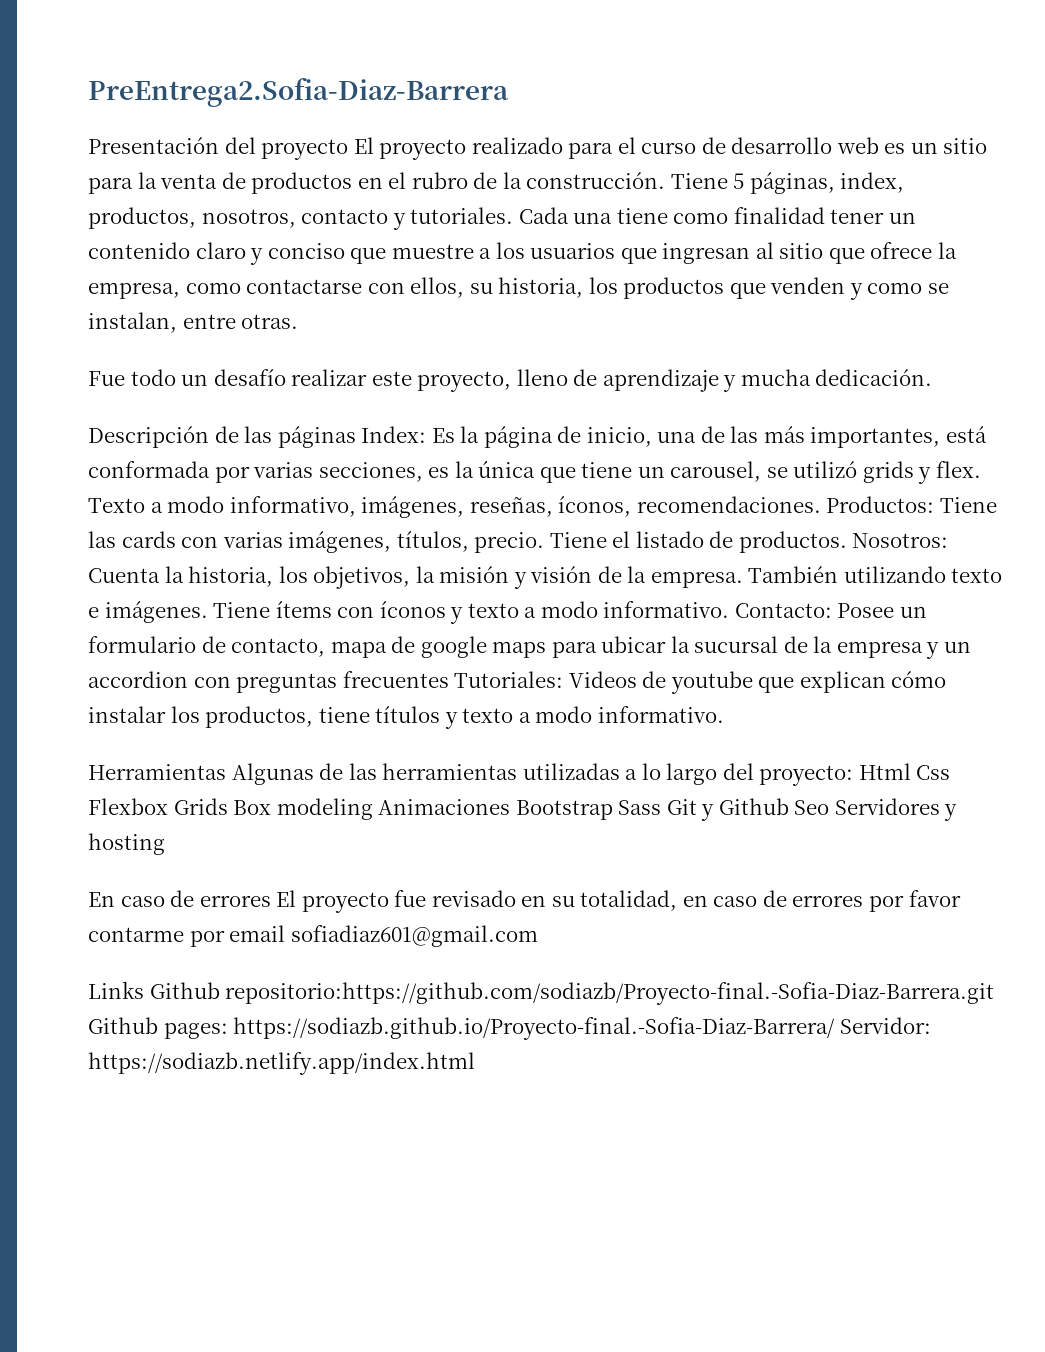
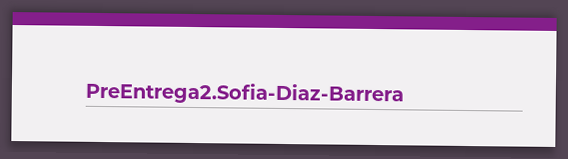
[88,137,988,160] [88,172,905,194] [88,207,916,230] [88,242,958,265] [88,277,949,300] [88,312,299,333] [88,369,933,392] [88,426,988,448] [88,460,982,484] [88,496,997,518] [88,531,949,553] [88,566,1003,589] [88,601,927,624] [88,636,972,659] [88,671,947,694] [88,706,724,729] [88,763,951,786] [88,798,958,821] [88,833,165,855] [88,890,961,913] [88,925,538,947] [88,981,995,1005] [88,1017,931,1040] [88,1052,475,1075] // Presentación del proyecto El proyecto realizado para el curso de desarrollo web es un sitio para la venta de productos en el rubro de la construcción. Tiene 5 páginas, index, productos, nosotros, contacto y tutoriales. Cada una tiene como finalidad tener un contenido claro y conciso que muestre a los usuarios que ingresan al sitio que ofrece la empresa, como contactarse con ellos, su historia, los productos que venden y como se instalan, entre otras. // Fue todo un desafío realizar este proyecto, lleno de aprendizaje y mucha dedicación. // Descripción de las páginas Index: Es la página de inicio, una de las más importantes, está conformada por varias secciones, es la única que tiene un carousel, se utilizó grids y flex. Texto a modo informativo, imágenes, reseñas, íconos, recomendaciones. Productos: Tiene las cards con varias imágenes, títulos, precio. Tiene el listado de productos. Nosotros: Cuenta la historia, los objetivos, la misión y visión de la empresa. También utilizando texto e imágenes. Tiene ítems con íconos y texto a modo informativo. Contacto: Posee un formulario de contacto, mapa de google maps para ubicar la sucursal de la empresa y un accordion con preguntas frecuentes Tutoriales: Videos de youtube que explican cómo instalar los productos, tiene títulos y texto a modo informativo. // Herramientas Algunas de las herramientas utilizadas a lo largo del proyecto: Html Css Flexbox Grids Box modeling Animaciones Bootstrap Sass Git y Github Seo Servidores y hosting // En caso de errores El proyecto fue revisado en su totalidad, en caso de errores por favor contarme por email sofiadiaz601@gmail.com // Links Github repositorio:https://github.com/sodiazb/Proyecto-final.-Sofia-Diaz-Barrera.git Github pages: https://sodiazb.github.io/Proyecto-final.-Sofia-Diaz-Barrera/ Servidor: https://sodiazb.netlify.app/index.html -> (404, 93) none

